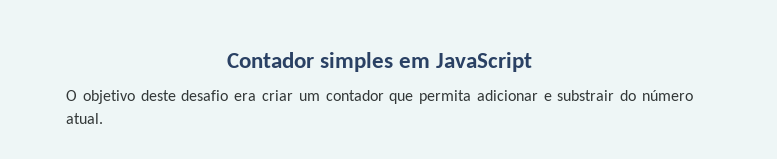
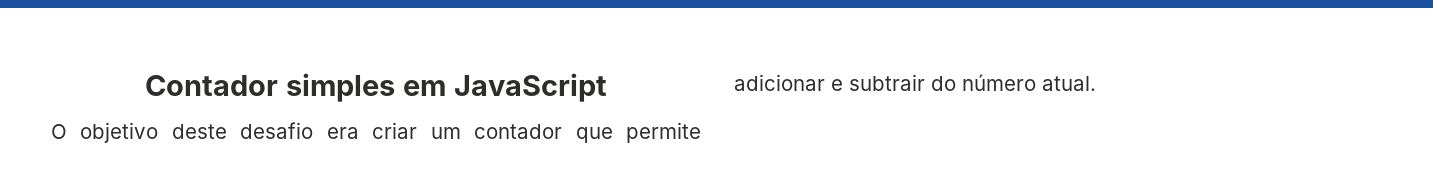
[419,90,472,104] permita -> [626,122,702,143] permite
[557,90,615,101] substrair -> [849,74,925,91] subtrair

